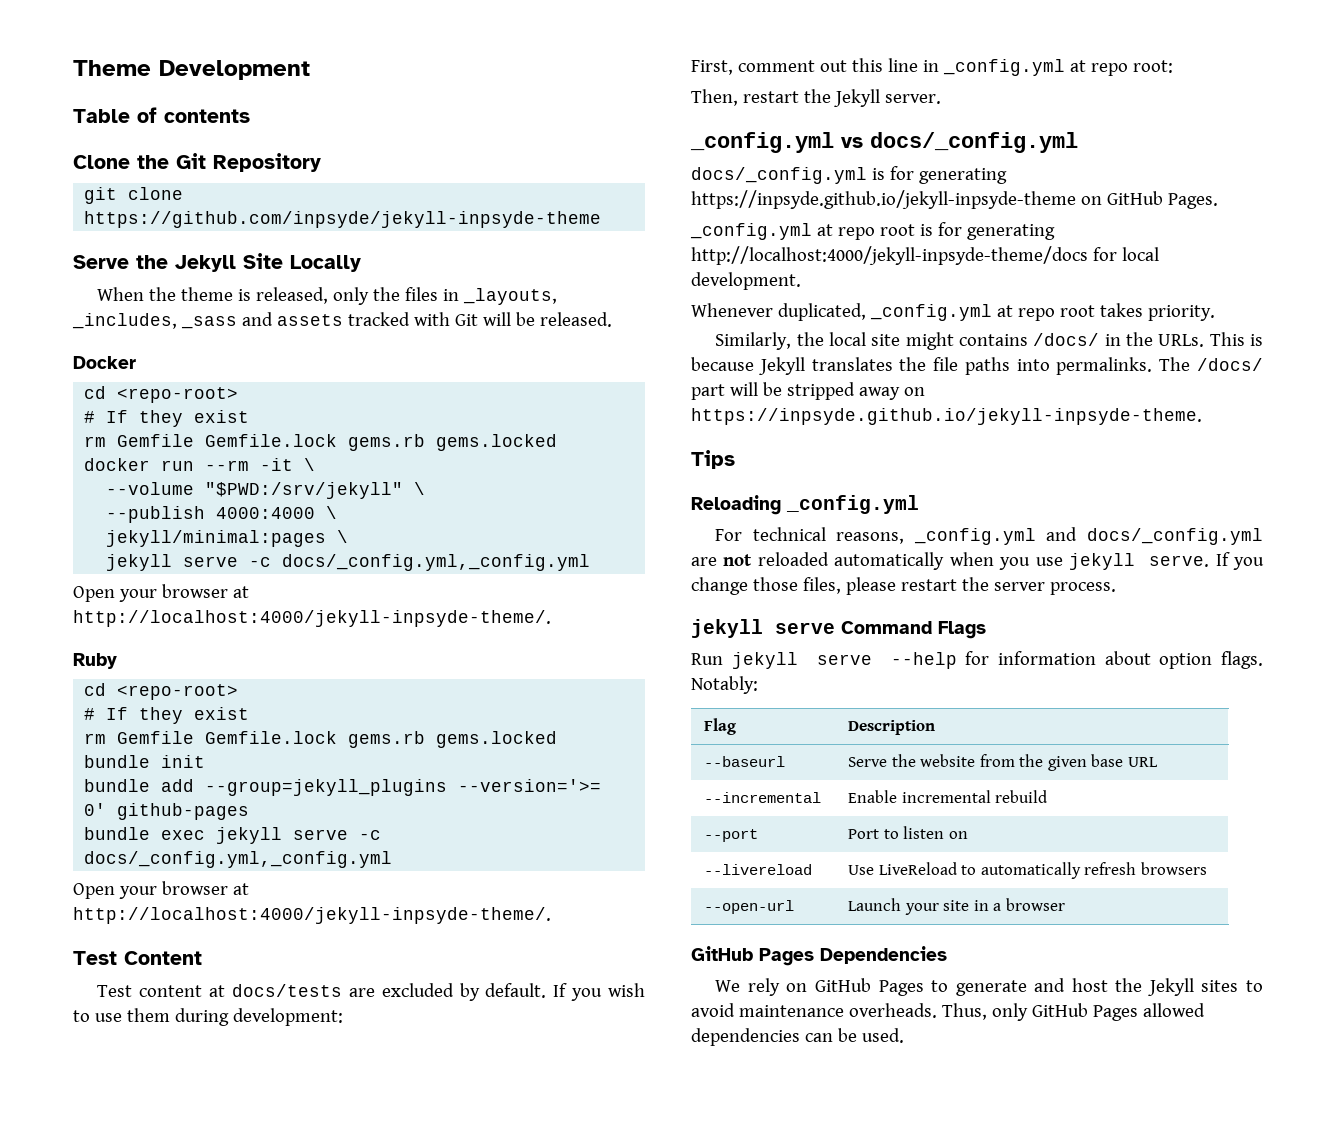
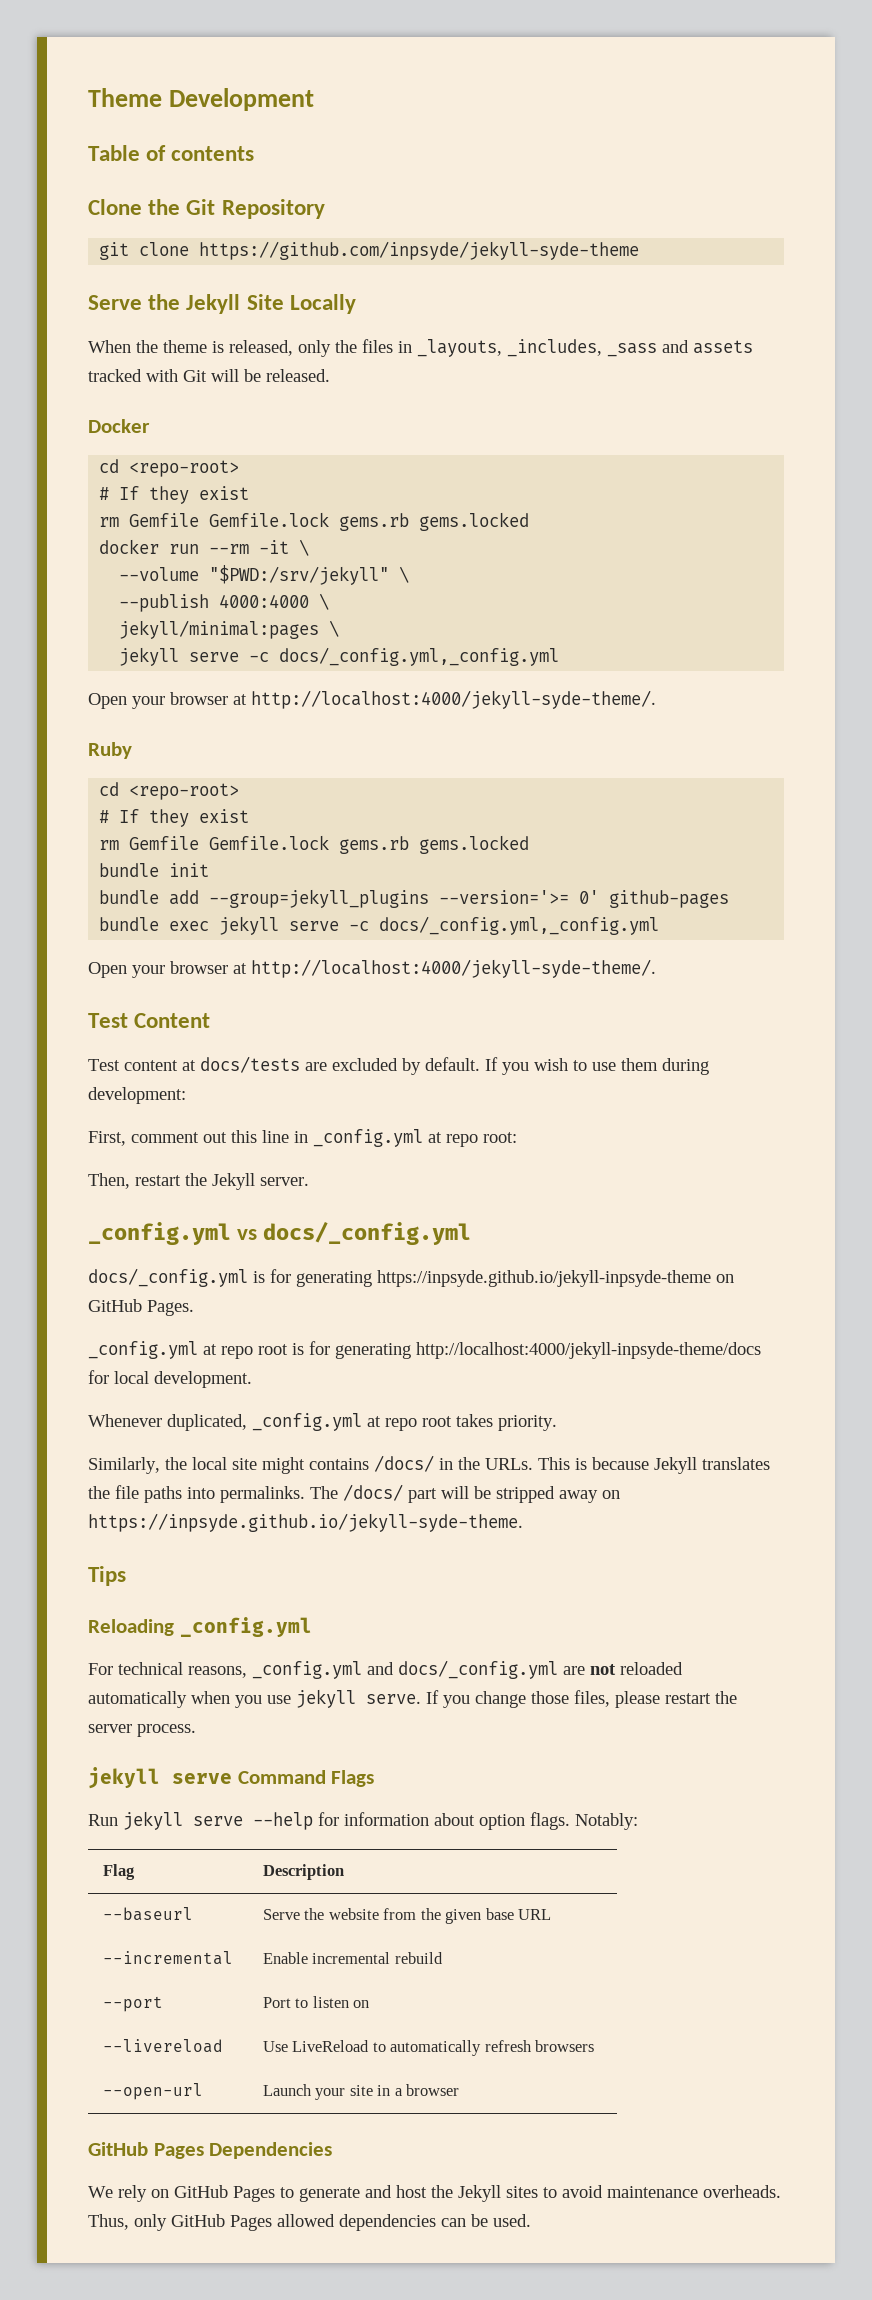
[84,211,602,228] https://github.com/inpsyde/jekyll-inpsyde-theme -> [199,241,640,260] https://github.com/inpsyde/jekyll-syde-theme
[73,610,551,627] http://localhost:4000/jekyll-inpsyde-theme/. -> [251,690,656,709] http://localhost:4000/jekyll-syde-theme/.
[73,907,551,924] http://localhost:4000/jekyll-inpsyde-theme/. -> [251,959,656,978] http://localhost:4000/jekyll-syde-theme/.
[691,408,1202,425] https://inpsyde.github.io/jekyll-inpsyde-theme. -> [88,1513,523,1532] https://inpsyde.github.io/jekyll-syde-theme.

